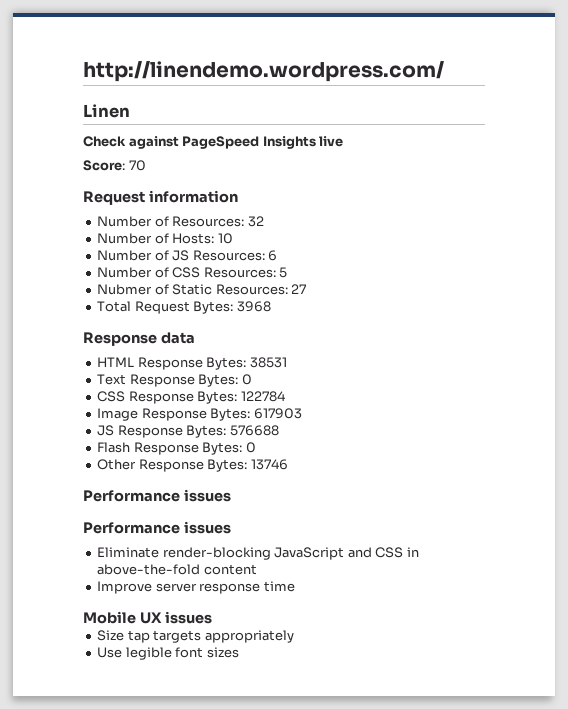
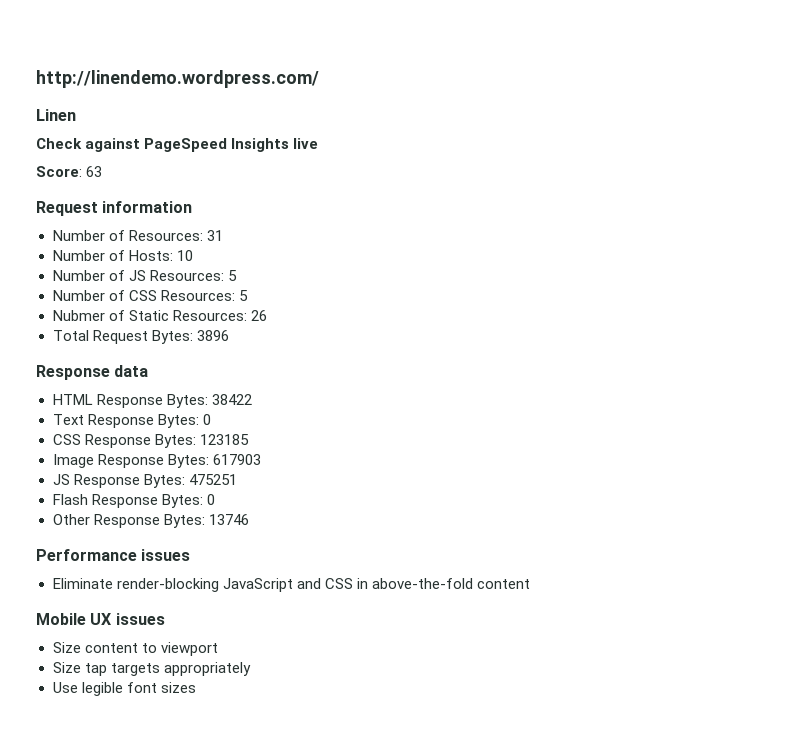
[128,160,146,171] 70 -> [86,166,103,177] 63
[247,216,264,227] 32 -> [206,230,223,241] 31
[268,250,278,261] 6 -> [227,270,237,281] 5
[291,284,307,294] 27 -> [250,310,267,321] 26
[236,301,271,312] 3968 -> [196,330,229,341] 3896
[249,357,287,368] 38531 -> [211,394,252,405] 38422
[240,391,285,402] 122784 -> [199,434,249,445] 123185
[229,425,279,436] 576688 -> [188,474,237,485] 475251
[83,521,231,534] // Performance issues -> (191, 555) none
[97,581,295,594] // Improve server response time -> (530, 584) none
(212, 617) none -> [52,642,218,656] // Size content to viewport

